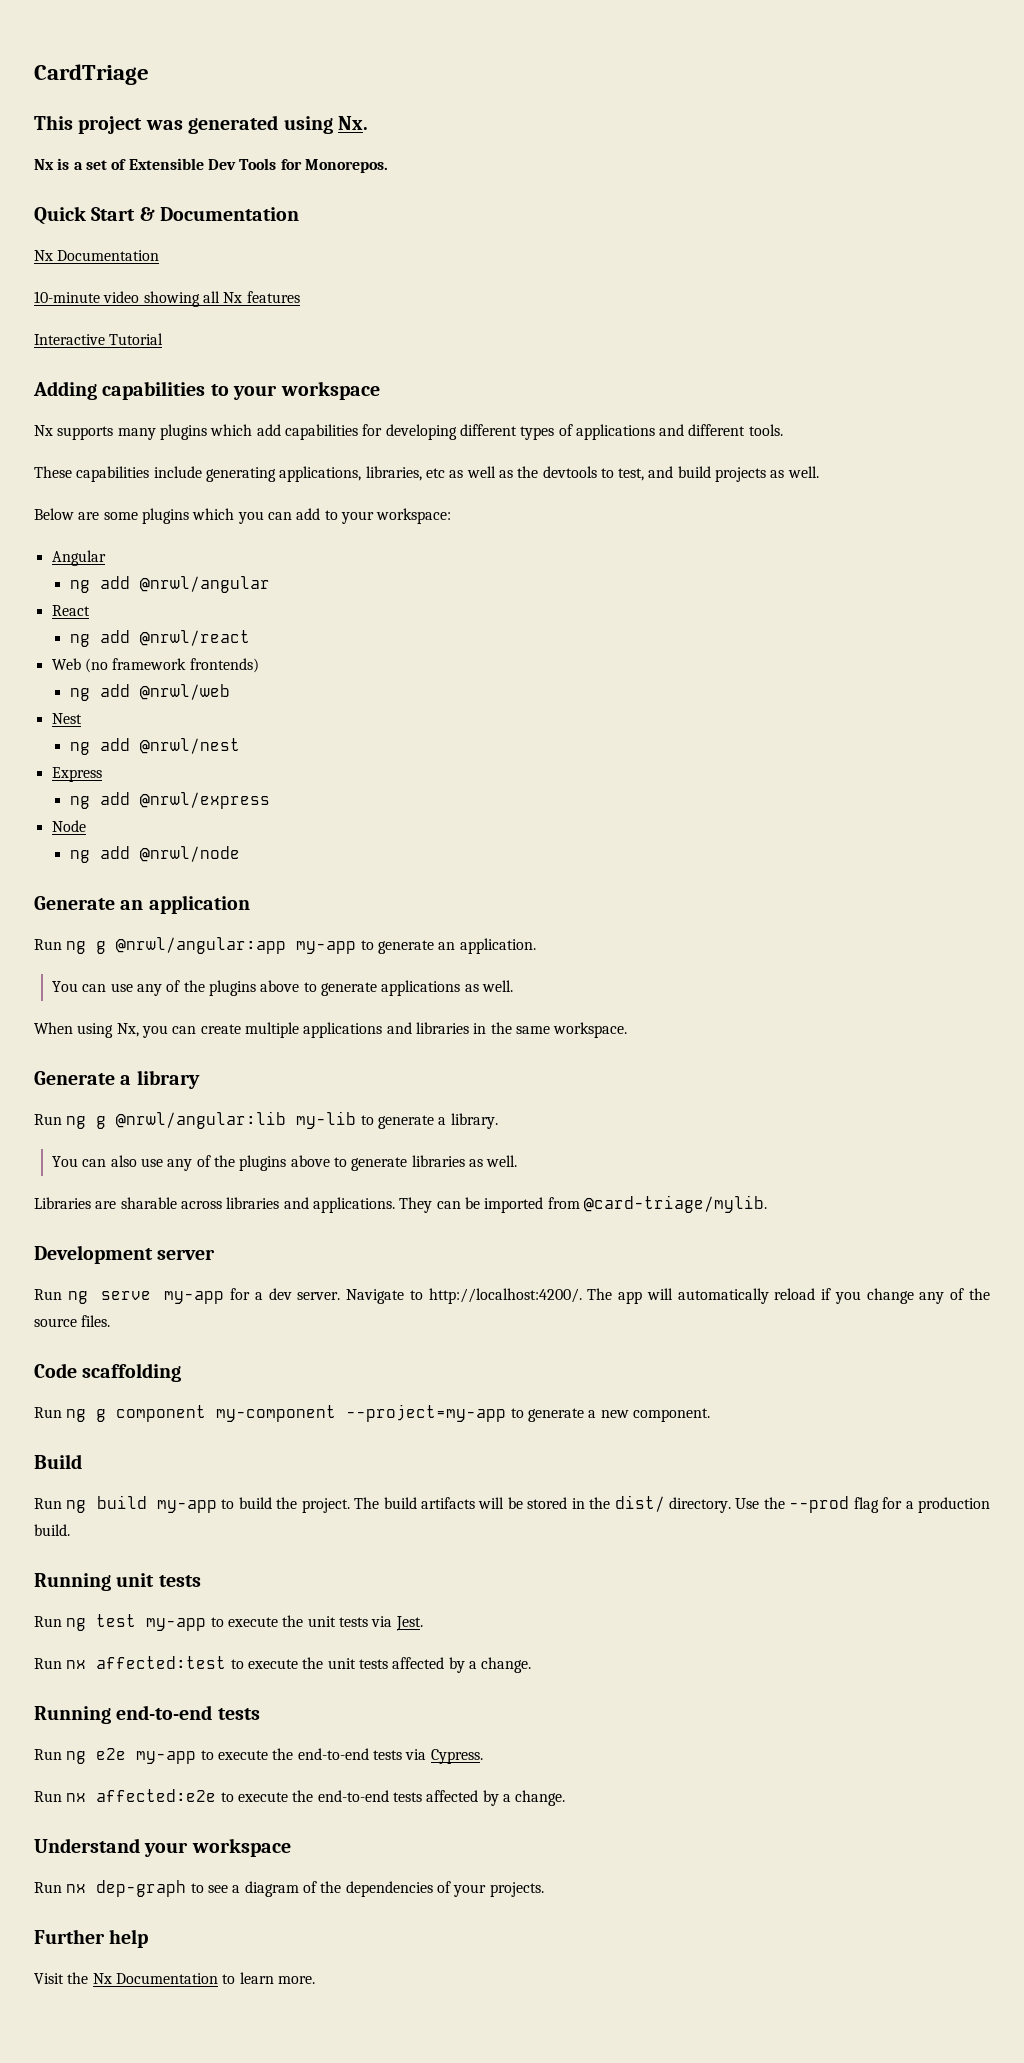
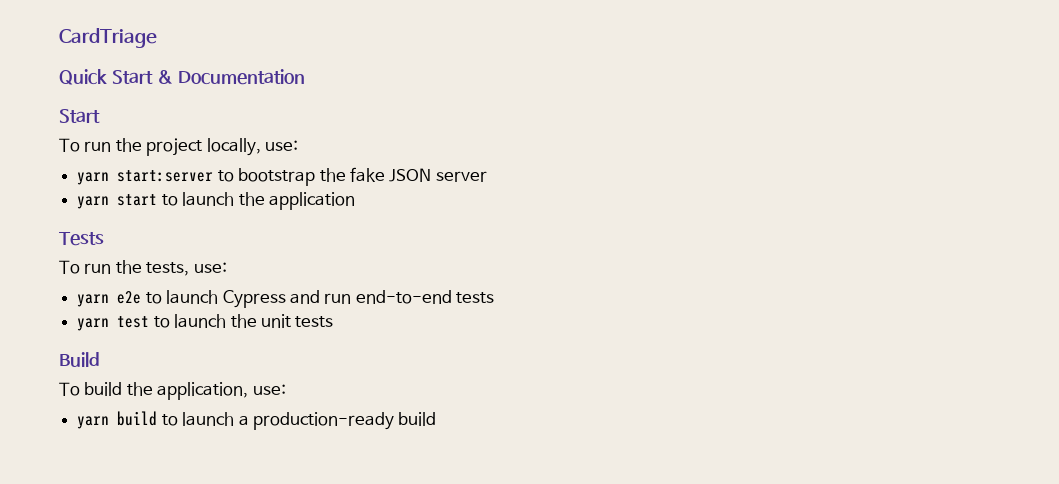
[34,115,368,134] [34,158,388,173] [34,206,300,225] [34,250,160,261] [34,291,300,307] [34,333,164,345] [33,381,380,400] [34,424,783,440] [34,466,819,482] [34,508,452,524] [51,550,106,566] [69,576,270,593] [51,605,90,616] [69,630,250,647] [51,658,259,673] [69,684,230,701] [51,713,82,724] [69,738,240,755] [51,767,102,782] [69,792,270,809] [51,820,86,832] [69,846,240,863] [34,895,250,914] [34,937,536,954] [52,980,513,996] [34,1022,628,1038] [34,1070,200,1089] [34,1111,498,1129] [52,1155,518,1171] [34,1195,767,1213] [34,1245,216,1264] [34,1288,990,1304] [34,1315,111,1327] [34,1363,182,1382] [34,1404,710,1422] [34,1454,82,1469] [34,1495,991,1513] [34,1524,70,1536] [34,1573,201,1591] [34,1614,423,1631] [34,1656,532,1673] [34,1705,260,1724] [34,1748,483,1764] [34,1789,566,1806] [34,1838,291,1857] [34,1880,544,1897] [34,1929,149,1948] [34,1972,315,1984] This project was generated using Nx. // Nx is a set of Extensible Dev Tools for Monorepos. // Quick Start & Documentation // Nx Documentation // 10-minute video showing all Nx features // Interactive Tutorial // Adding capabilities to your workspace // Nx supports many plugins which add capabilities for developing different types of applications and different tools. // These capabilities include generating applications, libraries, etc as well as the devtools to test, and build projects as well. // Below are some plugins which you can add to your workspace: // Angular // ng add @nrwl/angular // React // ng add @nrwl/react // Web (no framework frontends) // ng add @nrwl/web // Nest // ng add @nrwl/nest // Express // ng add @nrwl/express // Node // ng add @nrwl/node // Generate an application // Run ng g @nrwl/angular:app my-app to generate an application. // You can use any of the plugins above to generate applications as well. // When using Nx, you can create multiple applications and libraries in the same workspace. // Generate a library // Run ng g @nrwl/angular:lib my-lib to generate a library. // You can also use any of the plugins above to generate libraries as well. // Libraries are sharable across libraries and applications. They can be imported from @card-triage/mylib. // Development server // Run ng serve my-app for a dev server. Navigate to http://localhost:4200/. The app will automatically reload if you change any of the source files. // Code scaffolding // Run ng g component my-component --project=my-app to generate a new component. // Build // Run ng build my-app to build the project. The build artifacts will be stored in the dist/ directory. Use the --prod flag for a production build. // Running unit tests // Run ng test my-app to execute the unit tests via Jest. // Run nx affected:test to execute the unit tests affected by a change. // Running end-to-end tests // Run ng e2e my-app to execute the end-to-end tests via Cypress. // Run nx affected:e2e to execute the end-to-end tests affected by a change. // Understand your workspace // Run nx dep-graph to see a diagram of the dependencies of your projects. // Further help // Visit the Nx Documentation to learn more. -> [59,69,305,85] [59,109,100,123] [59,138,299,156] [77,167,487,186] [77,192,355,210] [59,232,104,246] [59,260,227,276] [77,290,495,308] [77,314,334,331] [59,352,100,367] [59,382,286,400] [77,411,437,430] Quick Start & Documentation // Start // To run the project locally, use: // yarn start:server to bootstrap the fake JSON server // yarn start to launch the application // Tests // To run the tests, use: // yarn e2e to launch Cypress and run end-to-end tests // yarn test to launch the unit tests // Build // To build the application, use: // yarn build to launch a production-ready build

